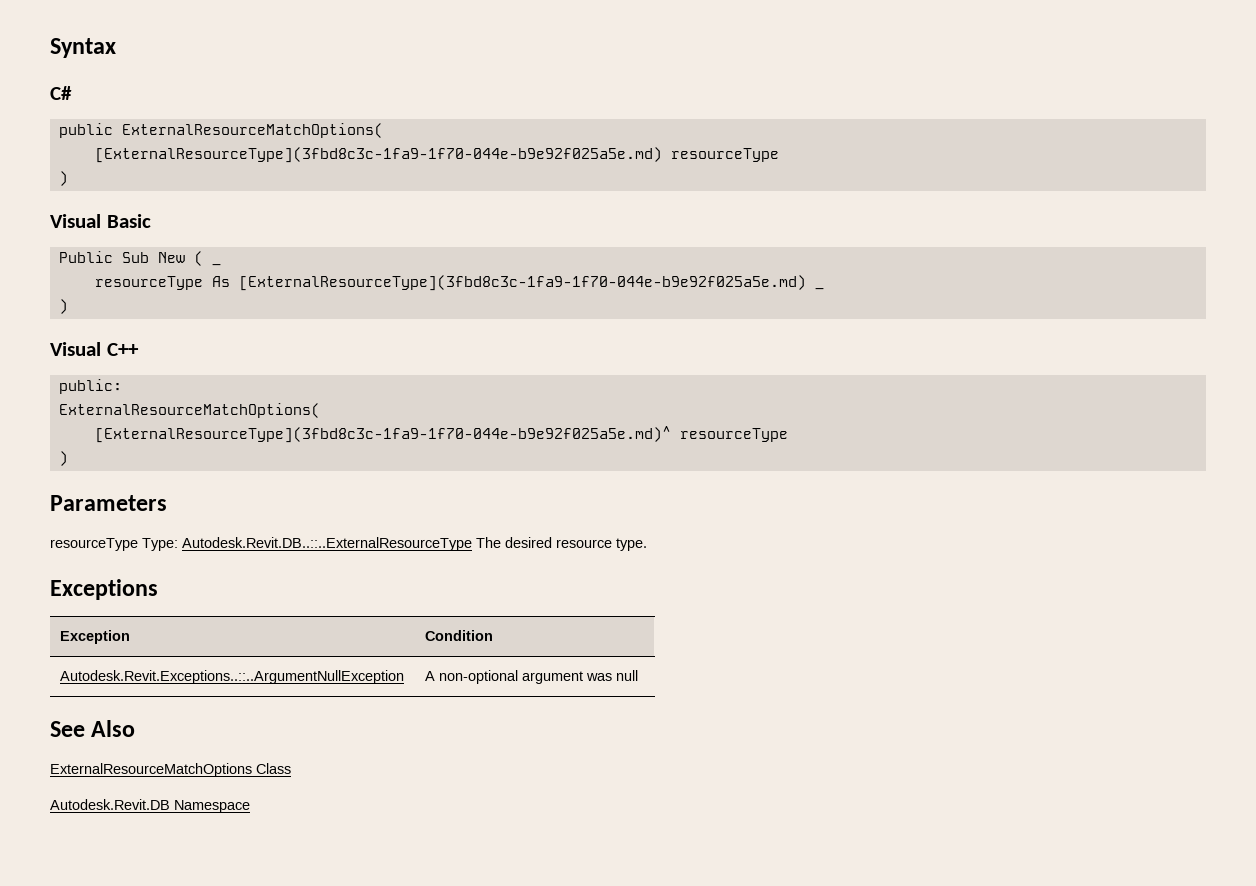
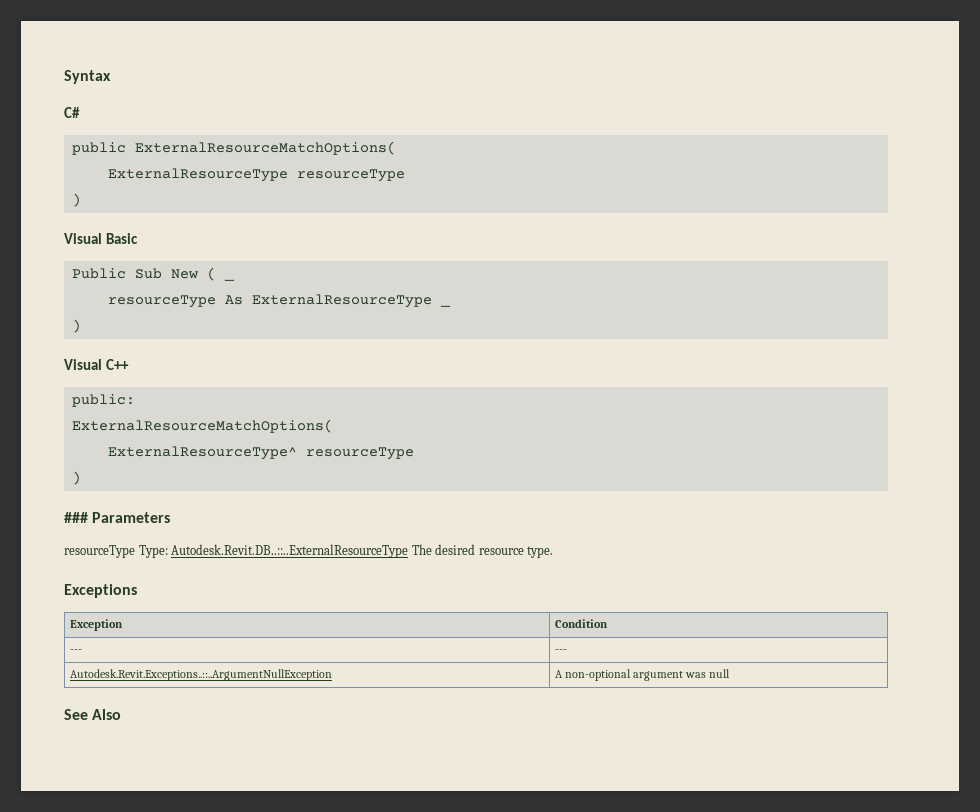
[94,147,662,163] [ExternalResourceType](3fbd8c3c-1fa9-1f70-044e-b9e92f025a5e.md) -> [107,168,288,182] ExternalResourceType
[238,275,806,291] [ExternalResourceType](3fbd8c3c-1fa9-1f70-044e-b9e92f025a5e.md) -> [251,294,432,308] ExternalResourceType
[94,426,788,443] [58,451,68,466] [ExternalResourceType](3fbd8c3c-1fa9-1f70-044e-b9e92f025a5e.md)^ resourceType // ) // -> [107,446,414,460] [71,471,81,485] [64,512,88,523] ExternalResourceType^ resourceType // ) // ###
(494, 635) none -> [69,649,82,653] [554,649,567,653] // --- | ---
[50,763,291,777] [50,799,250,813] // ExternalResourceMatchOptions Class // Autodesk.Revit.DB Namespace -> (122, 714) none

